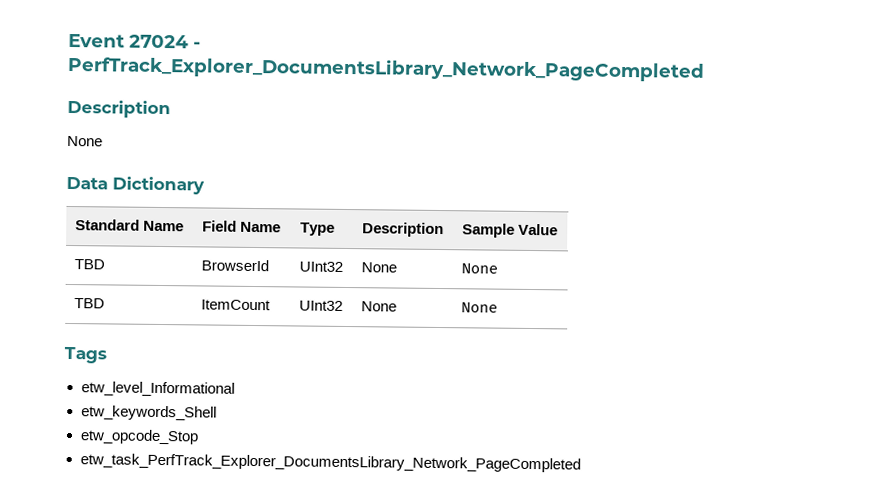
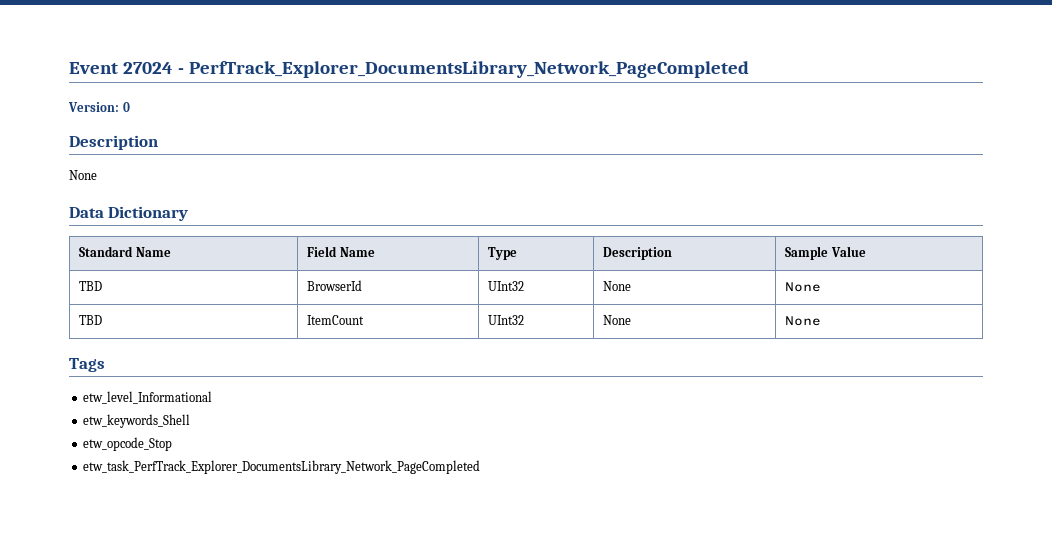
(705, 68) none -> [68,102,130,112] // Version: 0

